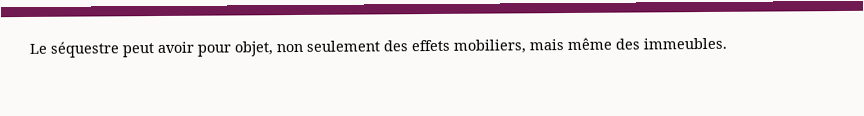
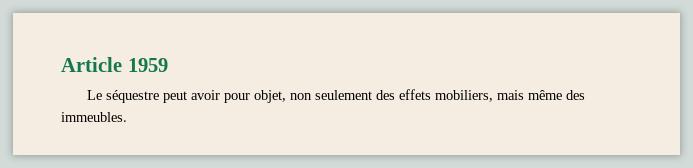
(29, 48) none -> [61,57,168,72] Article 1959 //

